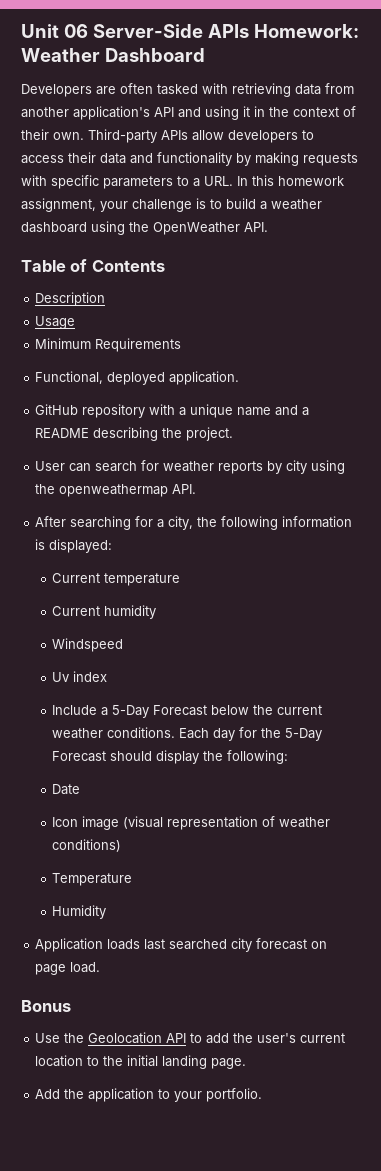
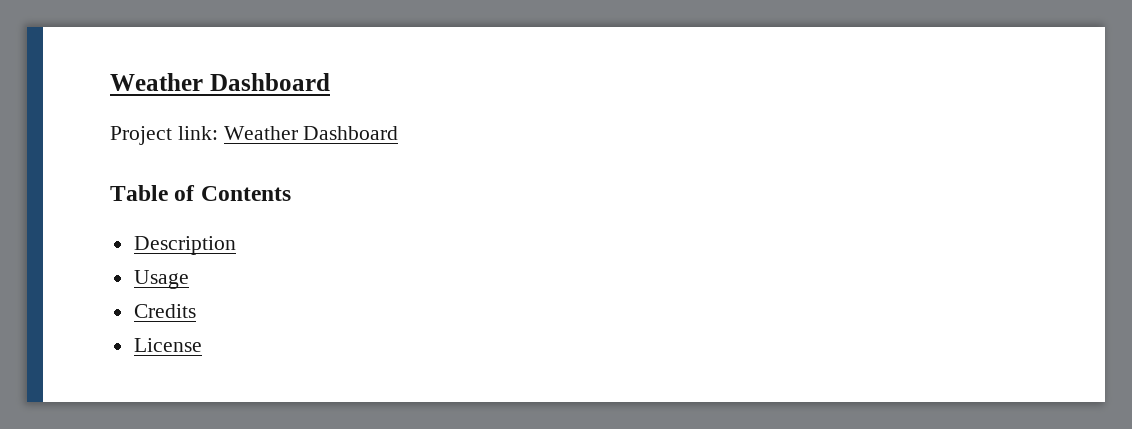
[21,24,359,38] [21,48,205,62] [21,83,354,97] [21,106,356,120] [21,129,314,143] [21,152,358,166] [21,175,344,189] [21,198,322,212] [21,221,268,235] Unit 06 Server-Side APIs Homework: Weather Dashboard // Developers are often tasked with retrieving data from another application's API and using it in the context of their own. Third-party APIs allow developers to access their data and functionality by making requests with specific parameters to a URL. In this homework assignment, your challenge is to build a weather dashboard using the OpenWeather API. -> [110,73,330,91] [110,126,399,145] Weather Dashboard // Project link: Weather Dashboard
[35,338,182,352] [35,371,240,385] [35,404,310,418] [35,427,234,441] [35,460,346,474] [35,484,197,497] [35,516,353,530] [35,539,113,553] [52,573,181,586] [52,605,157,619] [52,638,124,652] [52,671,108,682] [52,705,323,718] [52,727,323,741] [52,750,289,764] [52,784,81,795] [52,816,331,830] [52,839,122,852] [52,873,133,886] [52,905,107,919] [35,938,328,952] [35,962,101,975] [21,1000,71,1012] [35,1032,346,1044] [35,1055,247,1069] [35,1088,263,1102] Minimum Requirements // Functional, deployed application. // GitHub repository with a unique name and a README describing the project. // User can search for weather reports by city using the openweathermap API. // After searching for a city, the following information is displayed: // Current temperature // Current humidity // Windspeed // Uv index // Include a 5-Day Forecast below the current weather conditions. Each day for the 5-Day Forecast should display the following: // Date // Icon image (visual representation of weather conditions) // Temperature // Humidity // Application loads last searched city forecast on page load. // Bonus // Use the Geolocation API to add the user's current location to the initial landing page. // Add the application to your portfolio. -> [133,304,196,318] [133,338,202,352] Credits // License

